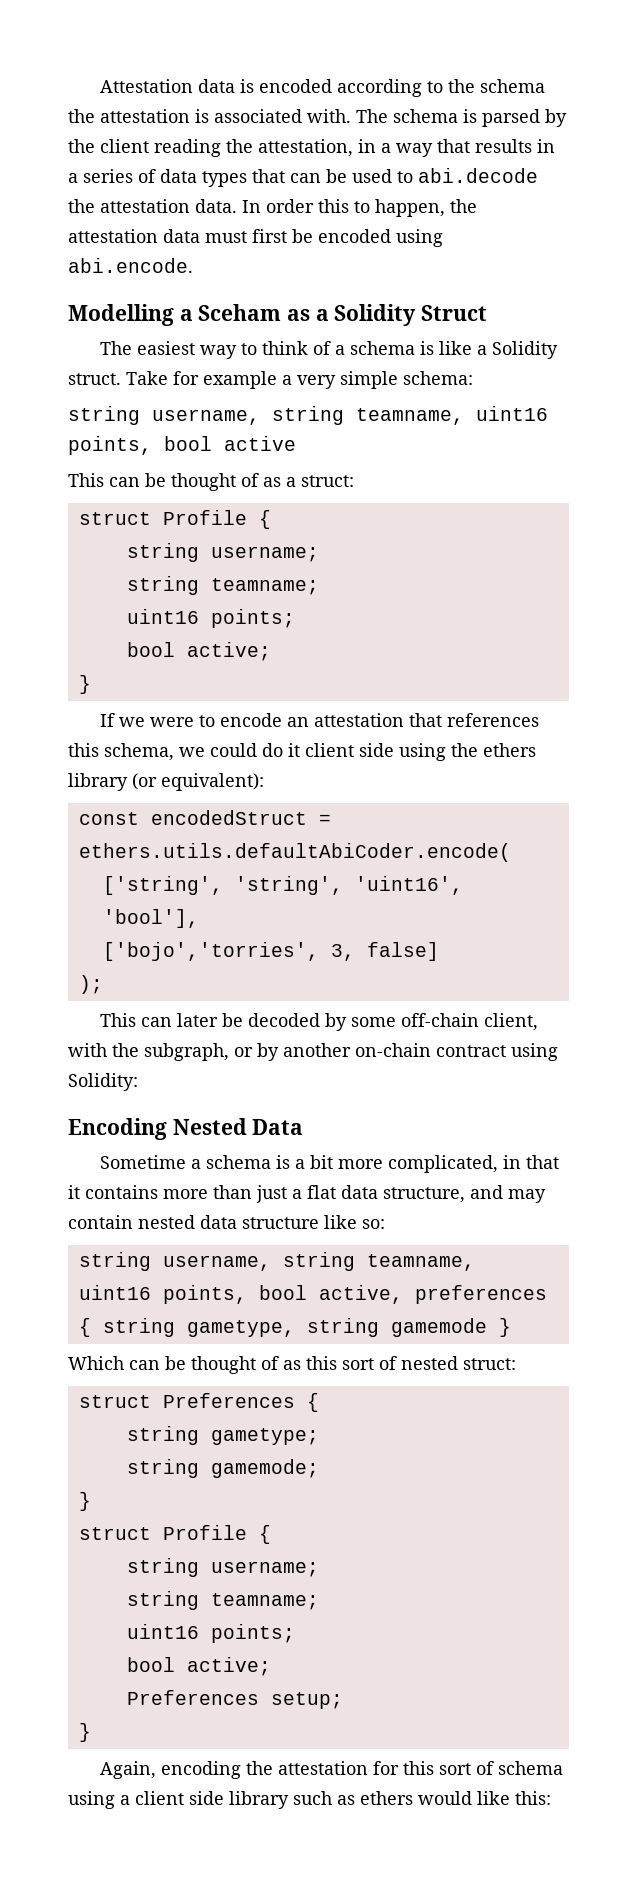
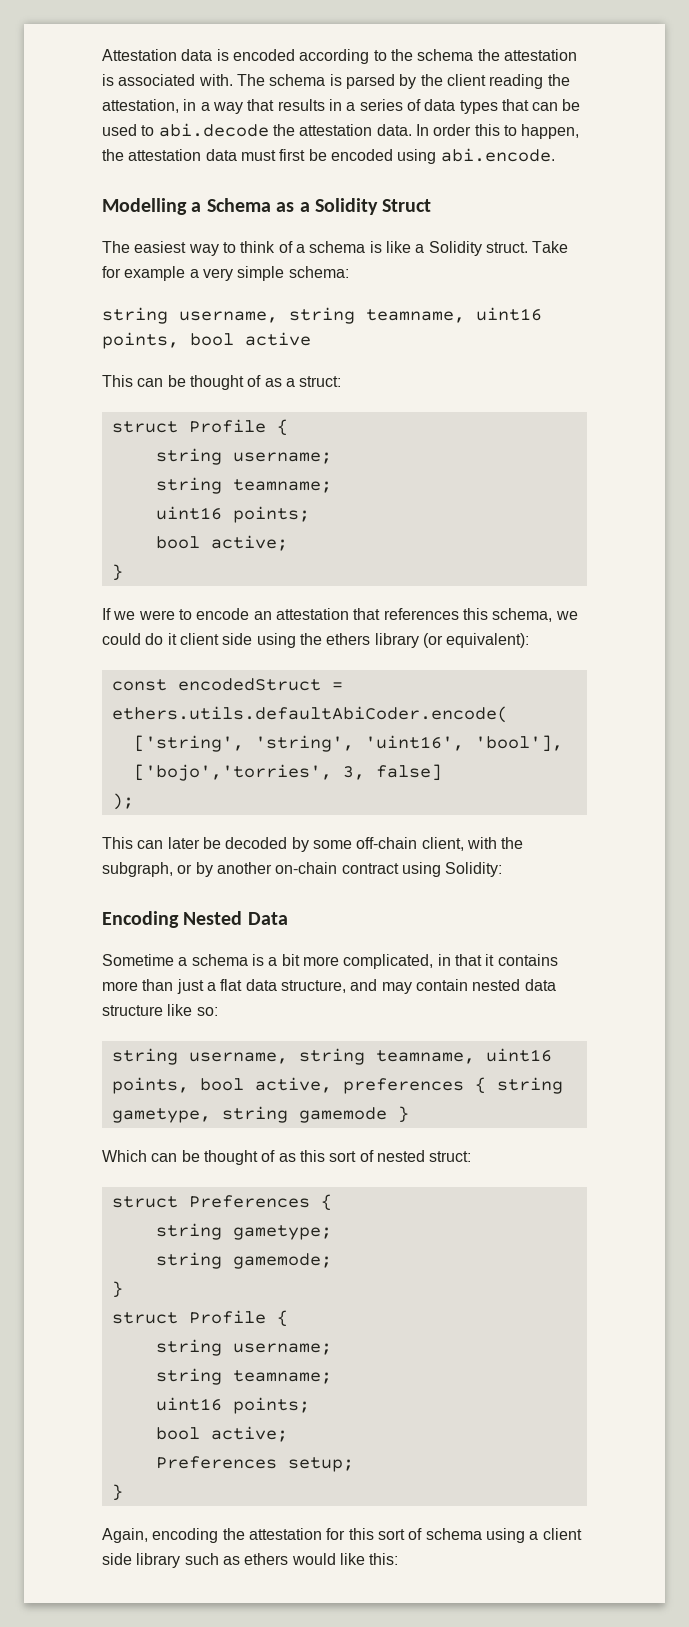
[198,304,282,321] Sceham -> [206,198,271,212] Schema

